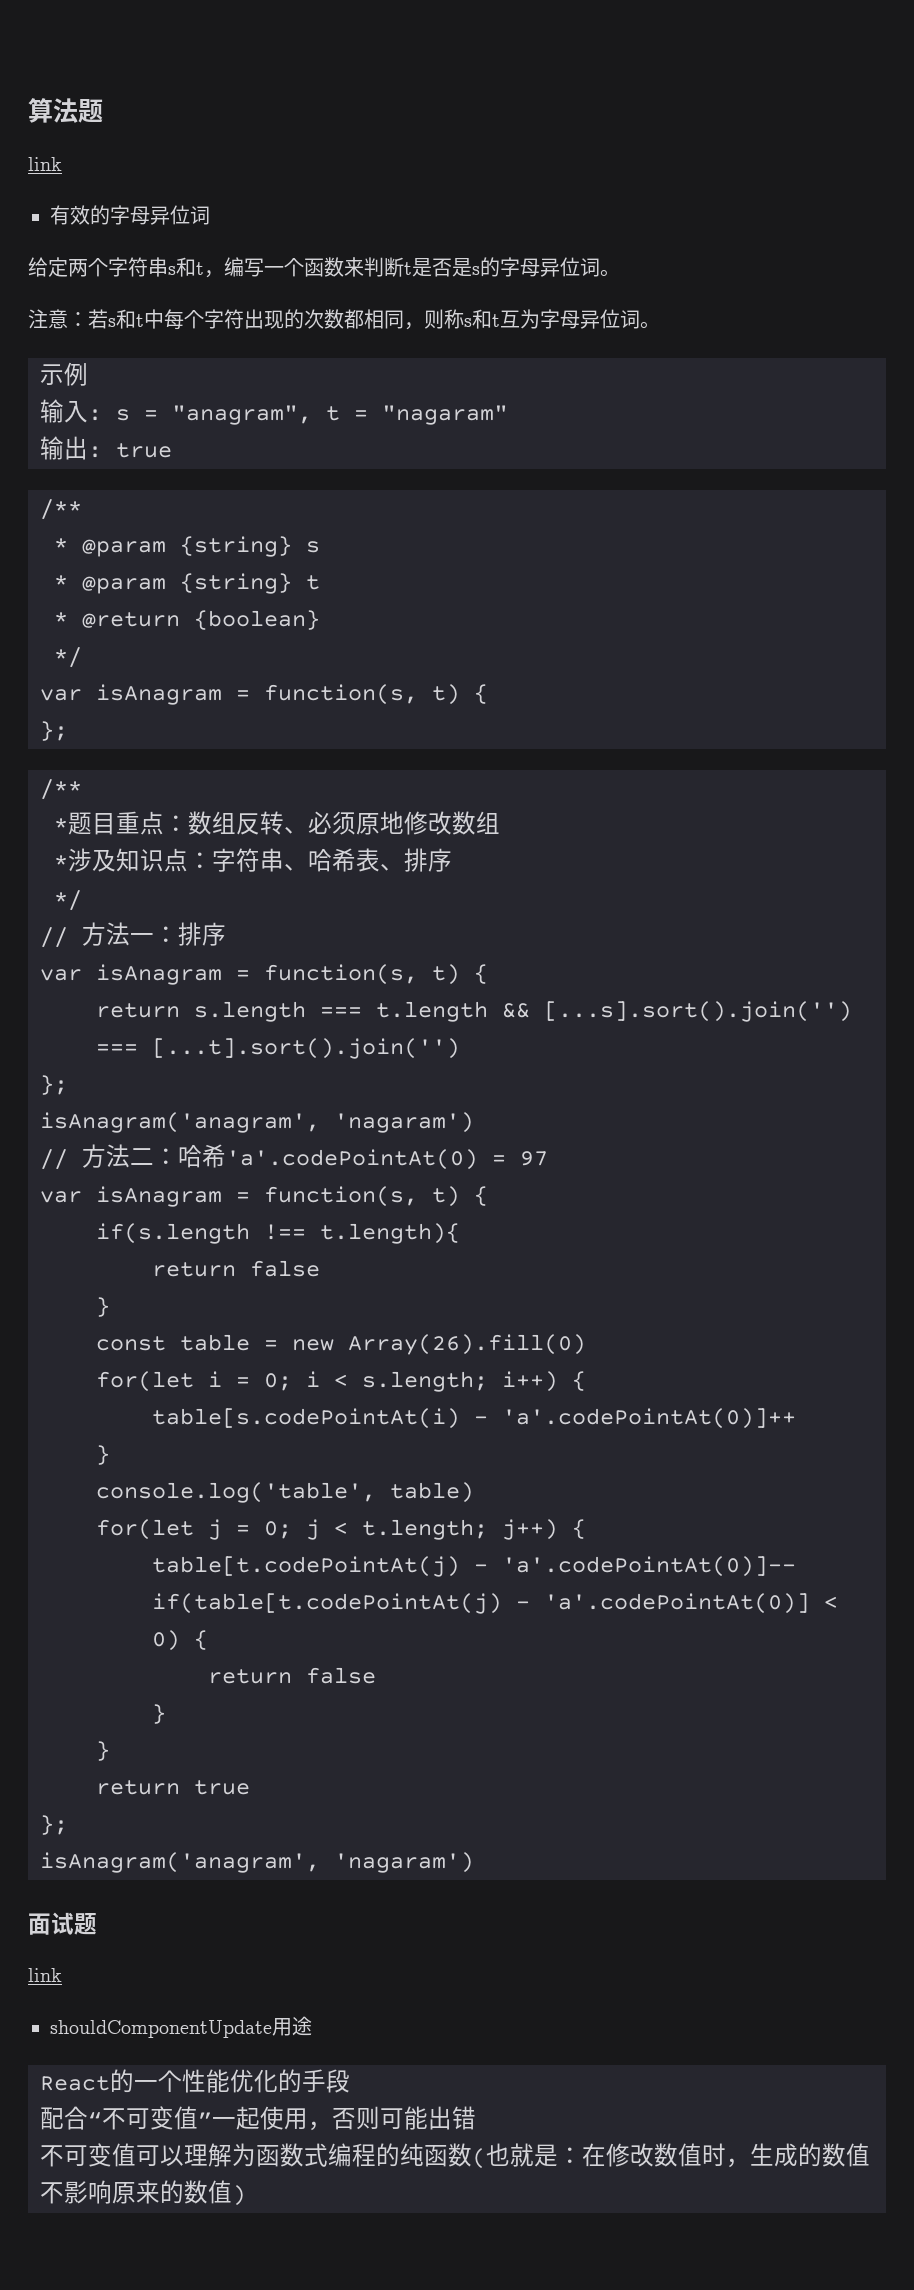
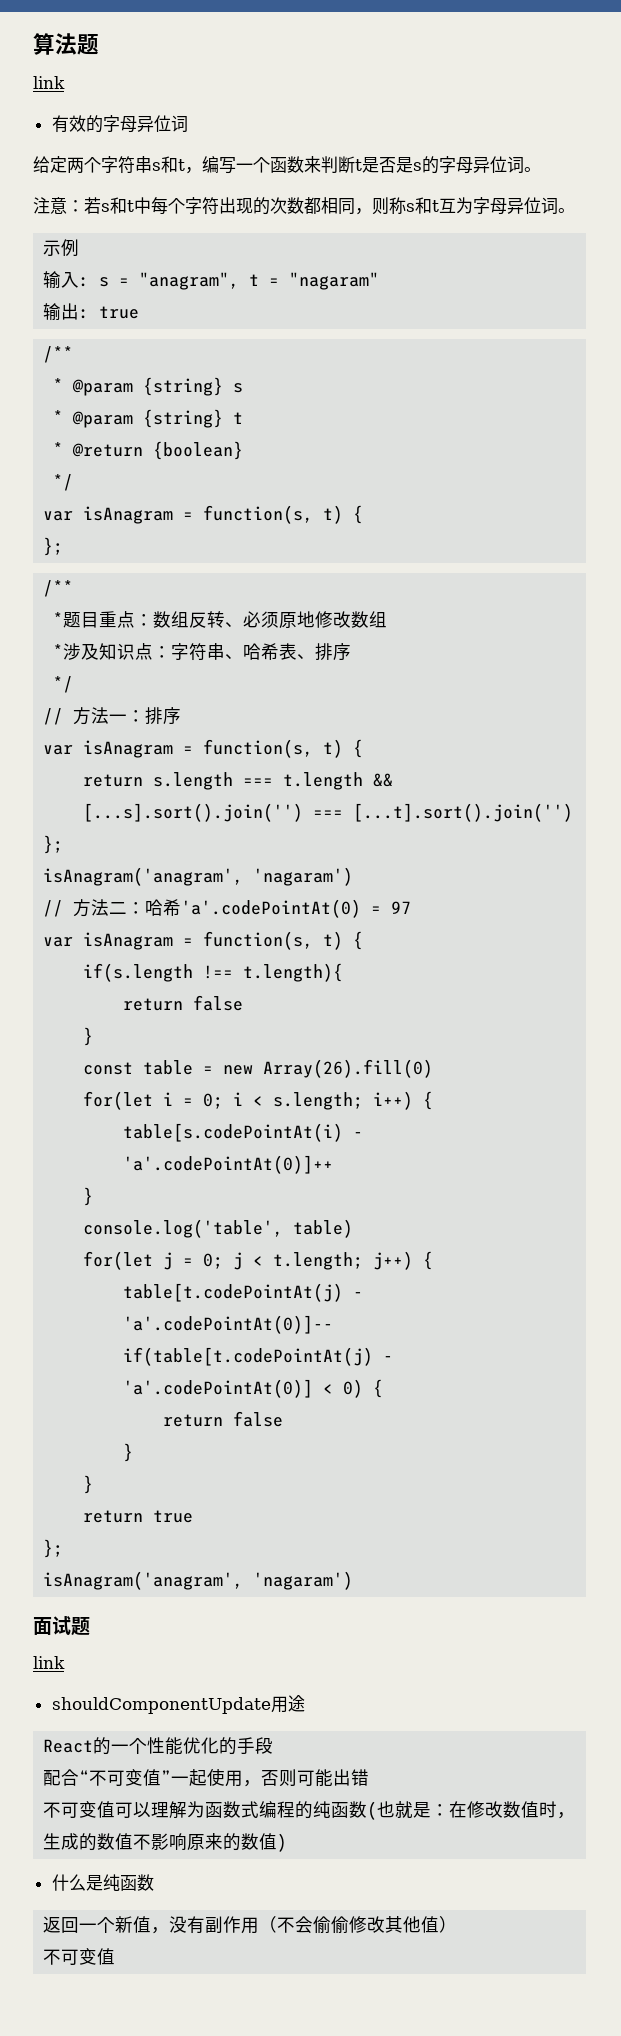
(246, 2195) none -> [51,1874,154,1891] [43,1916,458,1934] [43,1948,116,1965] // 什么是纯函数 // 返回一个新值，没有副作用（不会偷偷修改其他值） // 不可变值

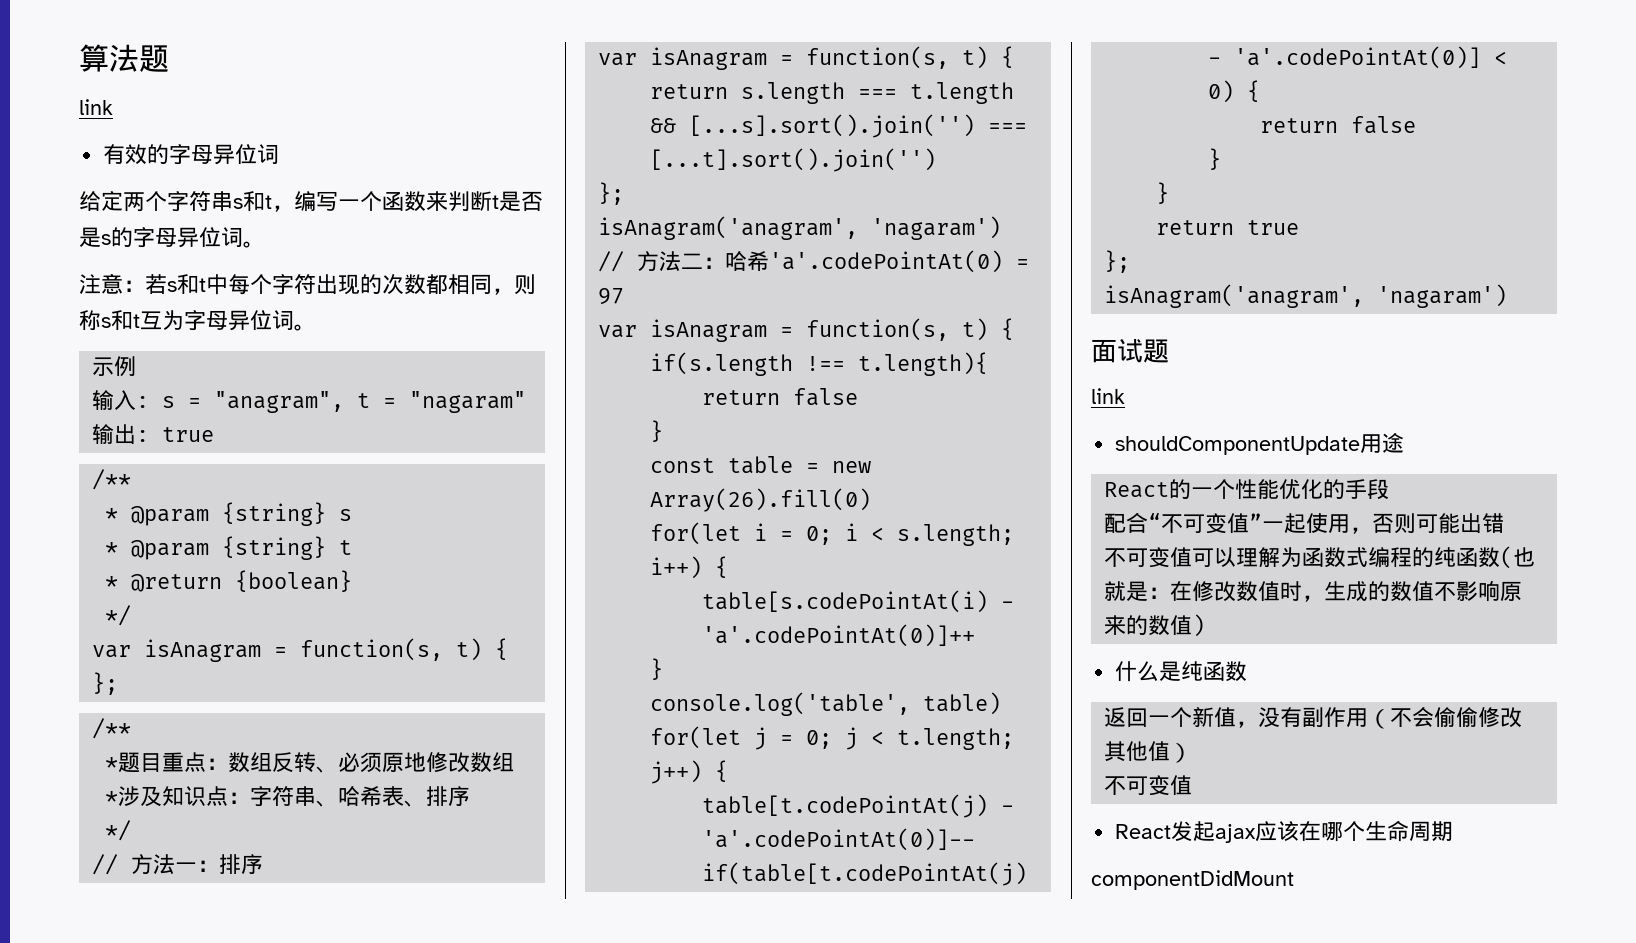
(116, 1956) none -> [1115,820,1454,843] [1091,870,1294,890] // React发起ajax应该在哪个生命周期 // componentDidMount

